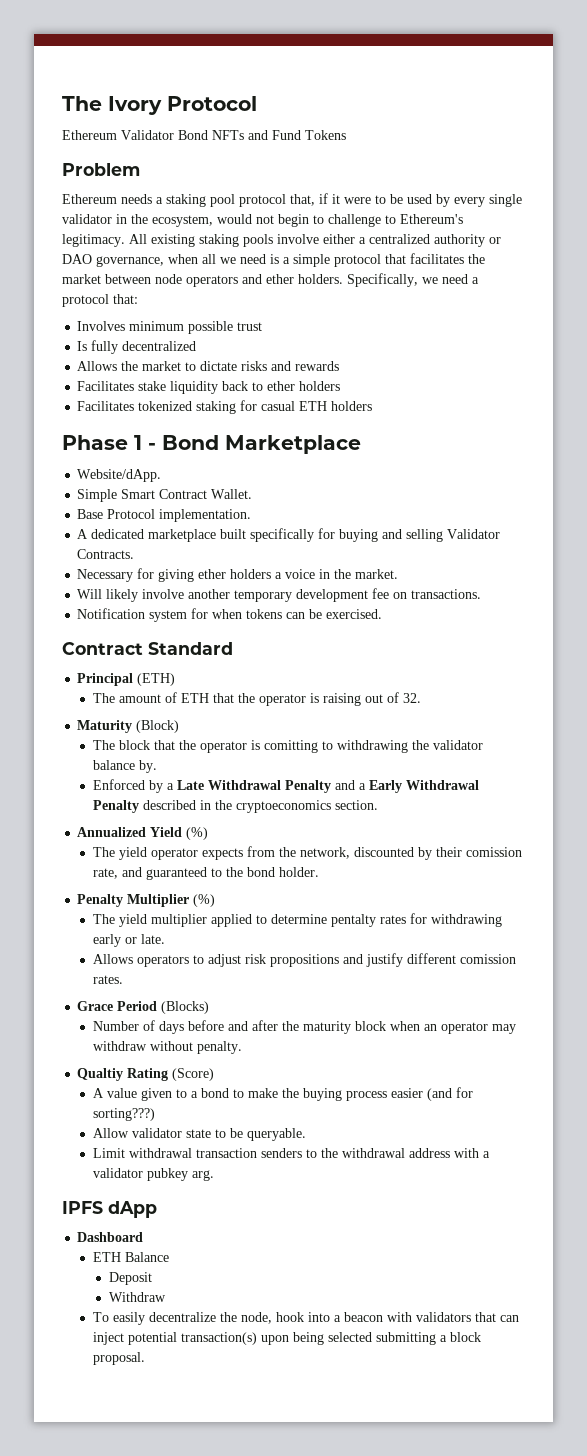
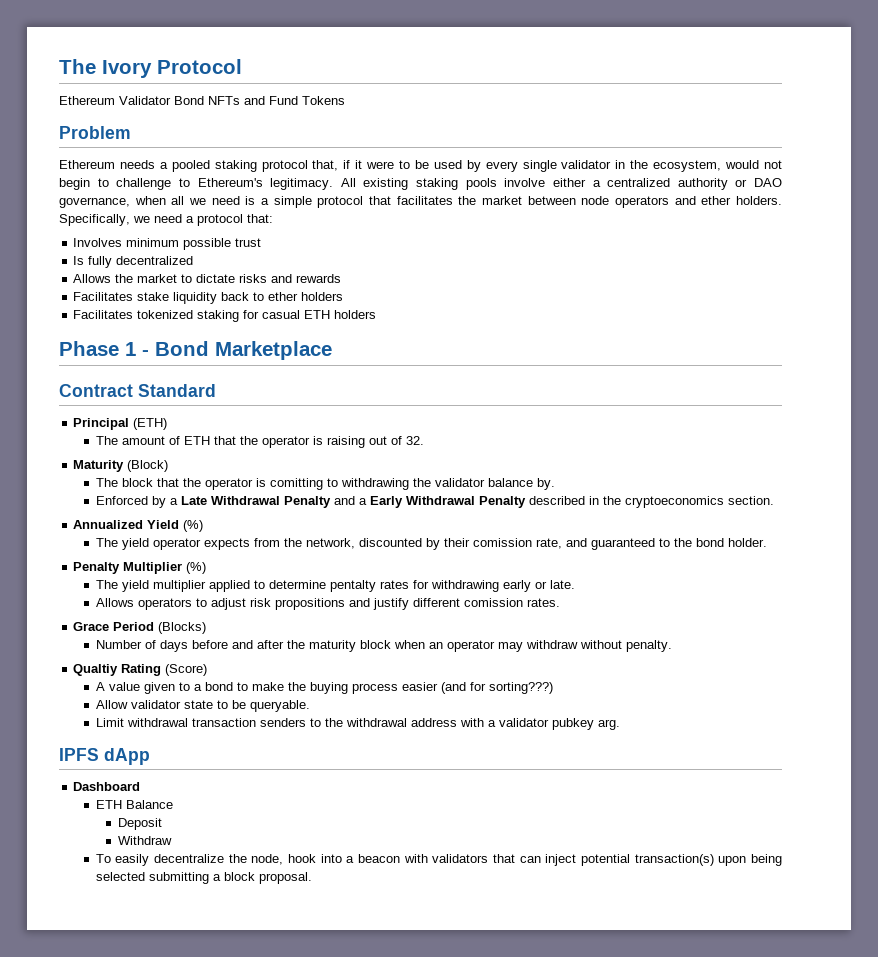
[166,194,235,207] staking pool -> [171,160,257,172] pooled staking
[77,469,162,482] [77,489,253,502] [77,509,252,522] [77,528,501,542] [77,549,135,559] [77,568,399,582] [77,588,482,602] [77,608,383,622] // Website/dApp. // Simple Smart Contract Wallet. // Base Protocol implementation. // A dedicated marketplace built specifically for buying and selling Validator Contracts. // Necessary for giving ether holders a voice in the market. // Will likely involve another temporary development fee on transactions. // Notification system for when tokens can be exercised. -> (332, 350) none

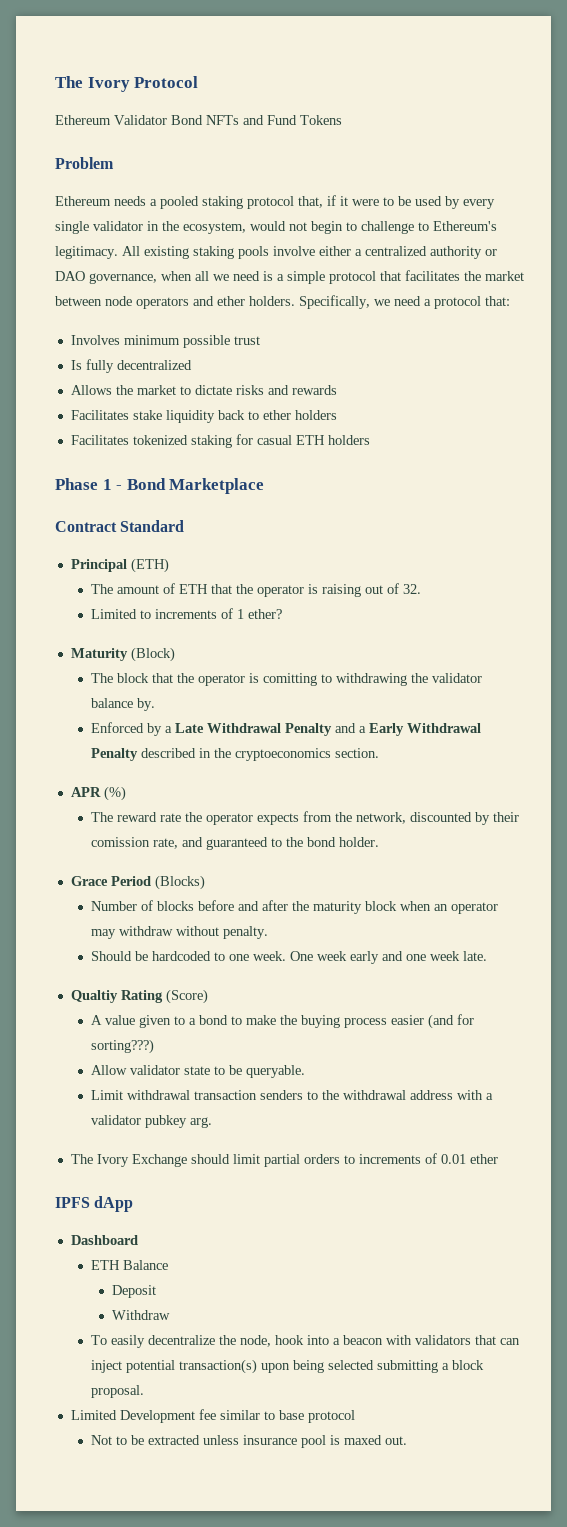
(424, 440) none -> [91,608,283,619] // Limited to increments of 1 ether?
[73,520,204,532] [95,538,149,550] Annualized Yield (%) // The yield -> [70,786,126,801] [91,812,203,822] APR (%) // The reward rate the
[73,562,207,574] [95,580,575,592] [95,598,560,610] // Penalty Multiplier (%) // The yield multiplier applied to determine pentalty rates for withdrawing early or late. // Allows operators to adjust risk propositions and justify different comission rates. -> (380, 842) none
[159,640,188,652] days -> [157,901,195,911] blocks
(672, 646) none -> [91,951,488,964] // Should be hardcoded to one week. One week early and one week late.
(620, 724) none -> [70,1153,498,1167] // The Ivory Exchange should limit partial orders to increments of 0.01 ether
(312, 878) none -> [70,1409,355,1423] [91,1435,408,1448] // Limited Development fee similar to base protocol // Not to be extracted unless insurance pool is maxed out.

